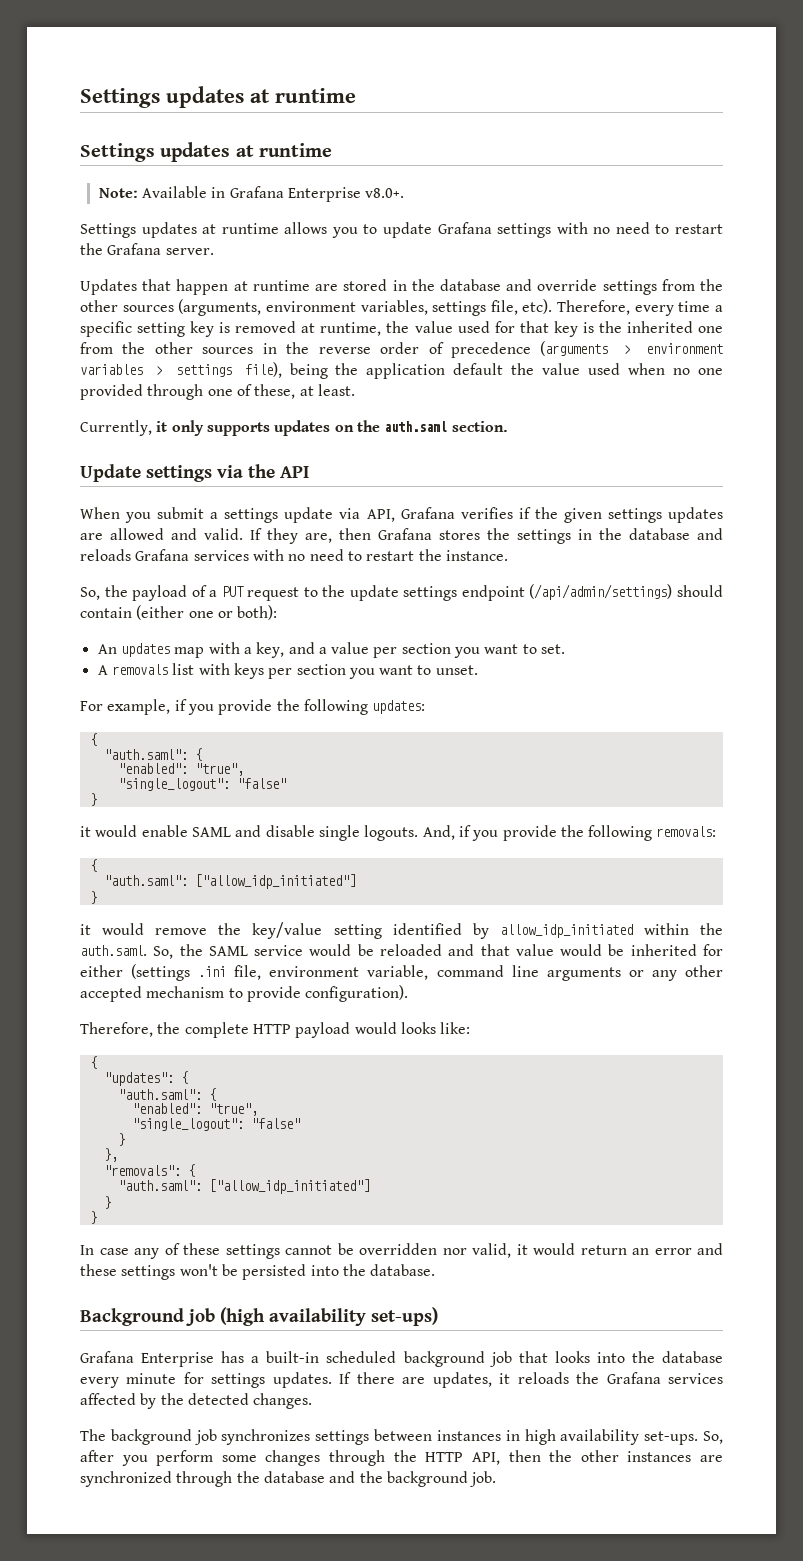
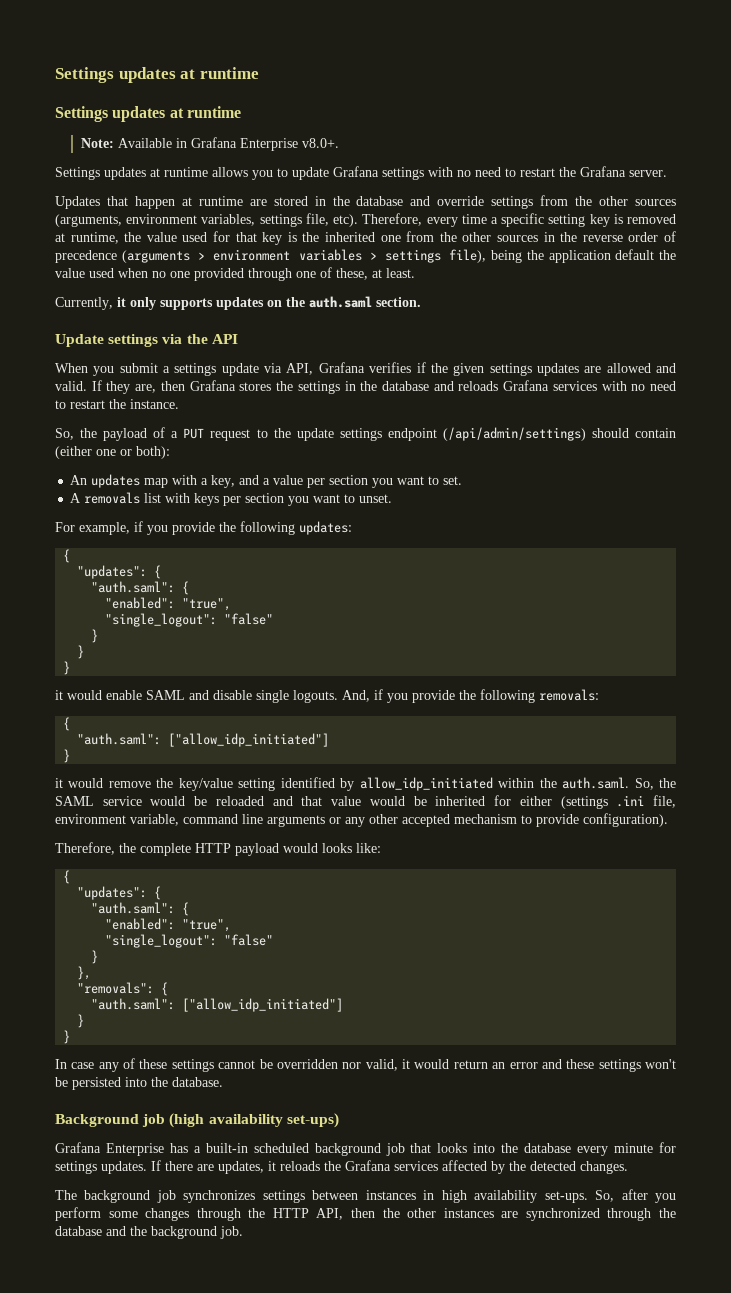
[103,748,202,761] [117,763,244,776] [117,778,286,791] [89,793,97,806] // "auth.saml": { // "enabled": "true", // "single_logout": "false" // } -> [77,565,162,579] [91,581,190,595] [105,597,232,611] [105,613,274,627] [91,629,99,643] [77,645,85,659] [63,661,71,675] // "updates": { // "auth.saml": { // "enabled": "true", // "single_logout": "false" // } // } // }

